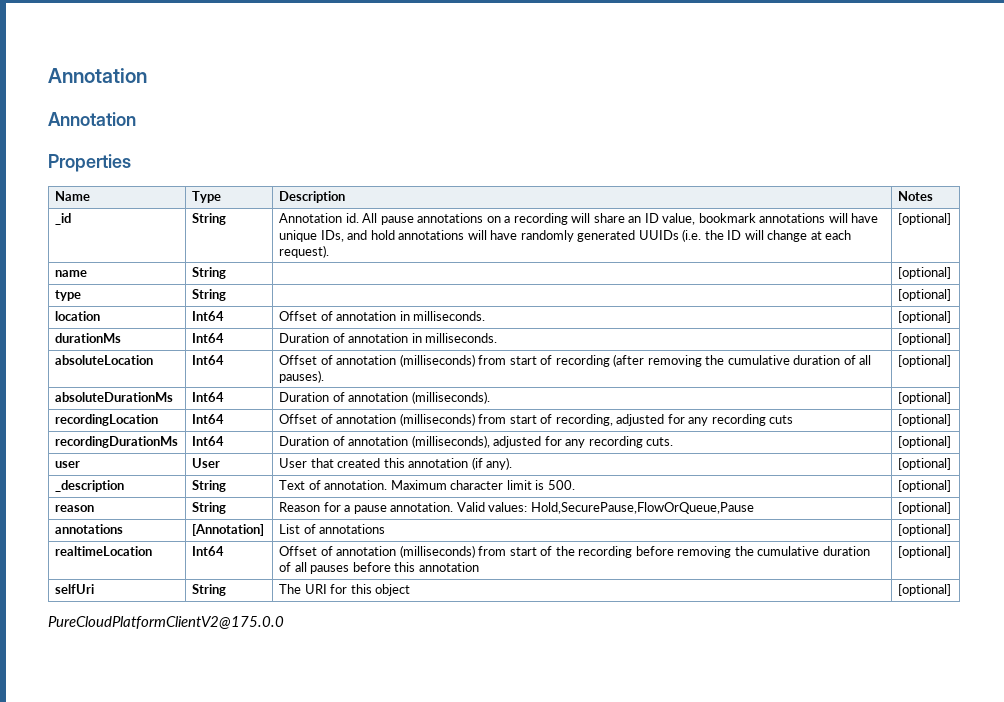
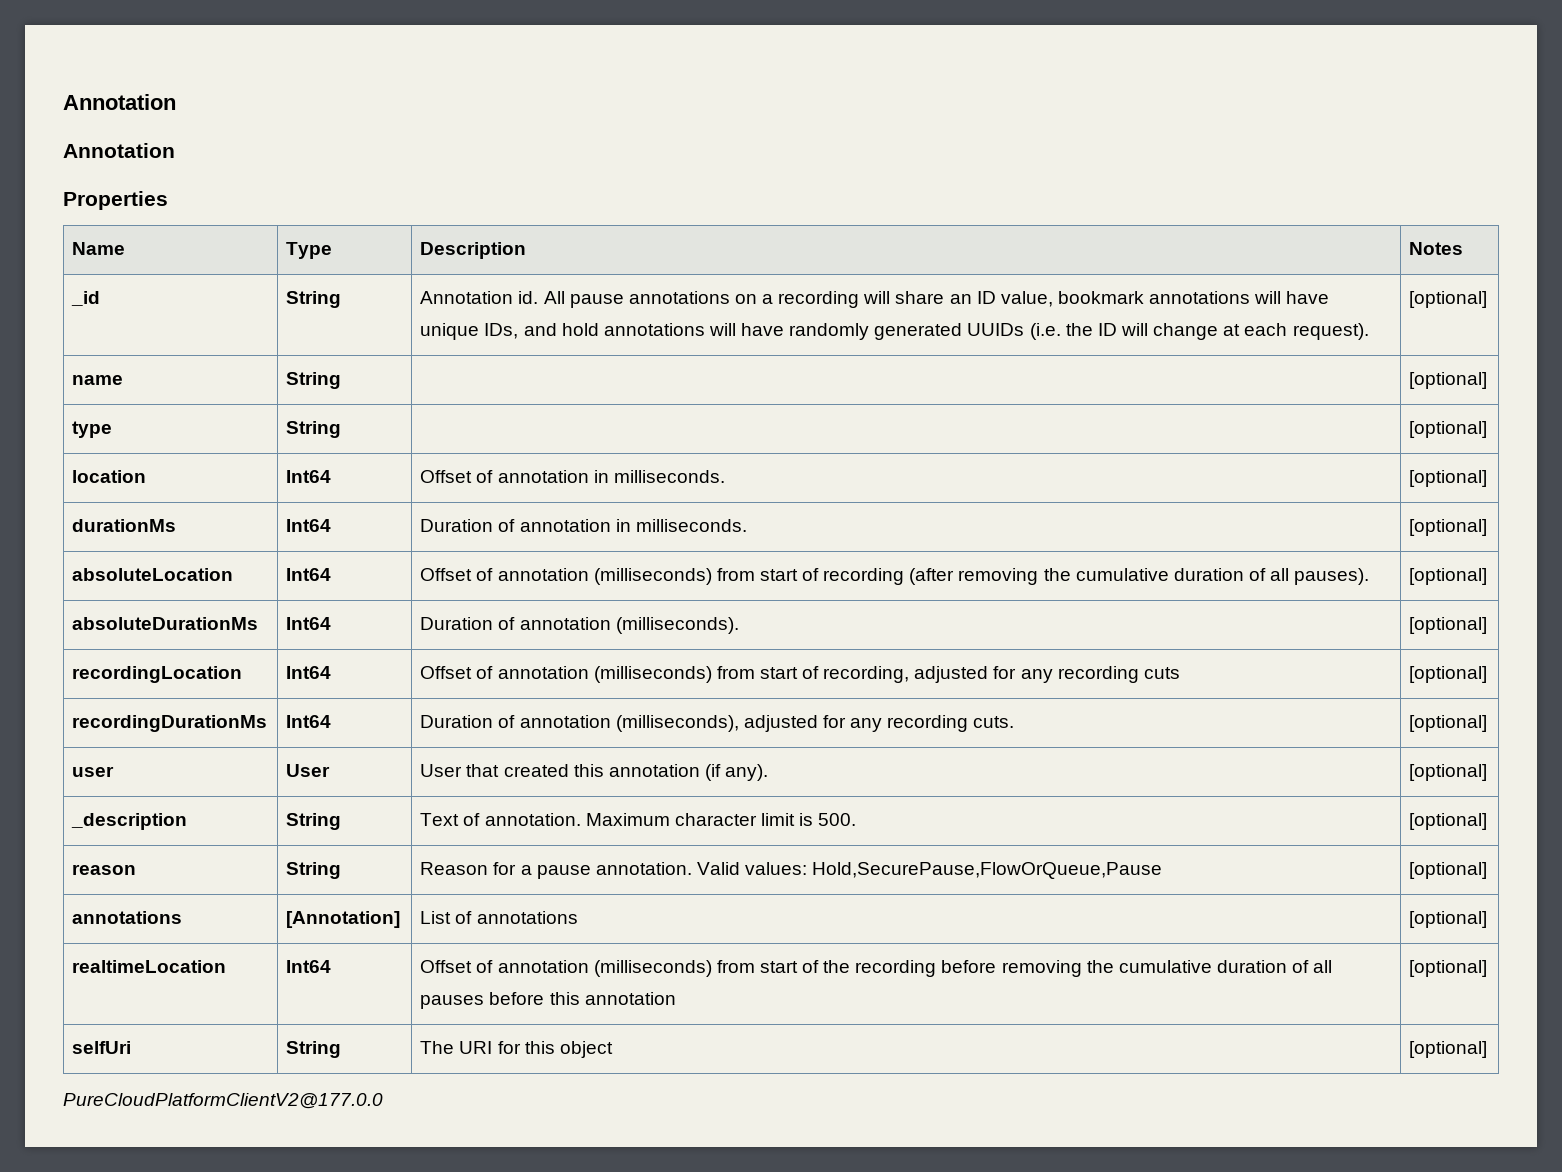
[48,616,284,629] PureCloudPlatformClientV2@175.0.0 -> [63,1093,383,1109] PureCloudPlatformClientV2@177.0.0

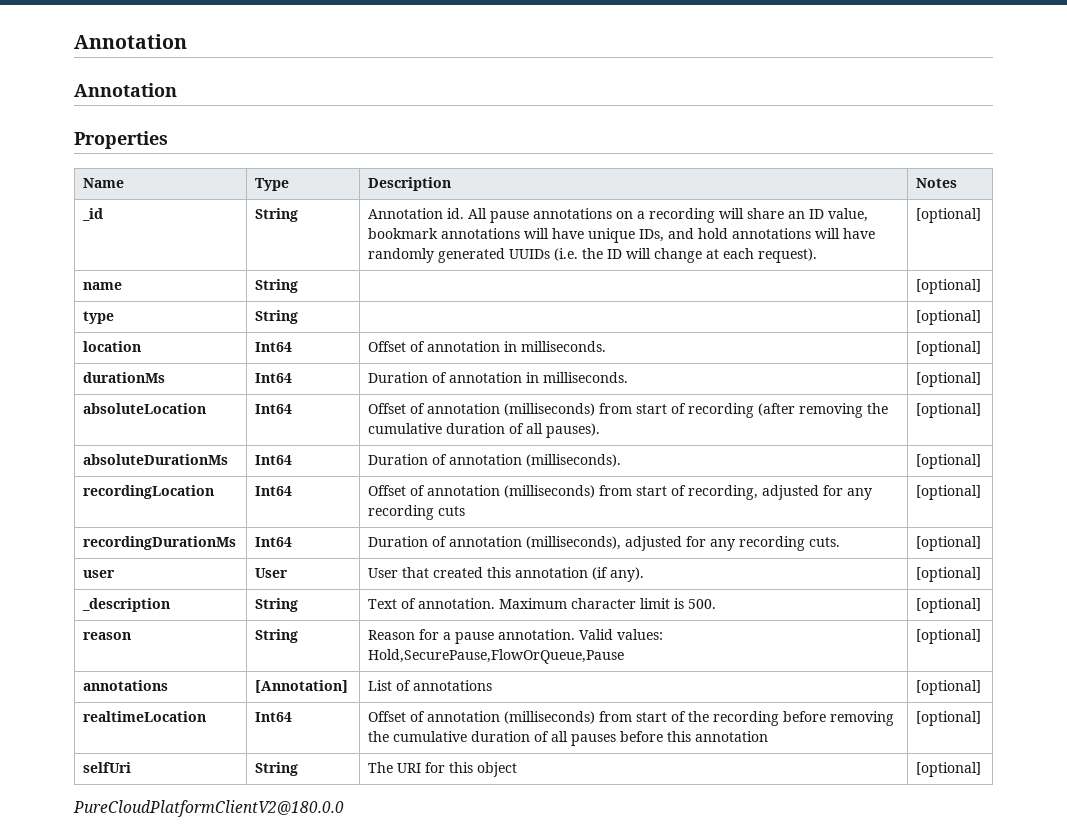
[63,1093,383,1109] PureCloudPlatformClientV2@177.0.0 -> [73,800,344,817] PureCloudPlatformClientV2@180.0.0

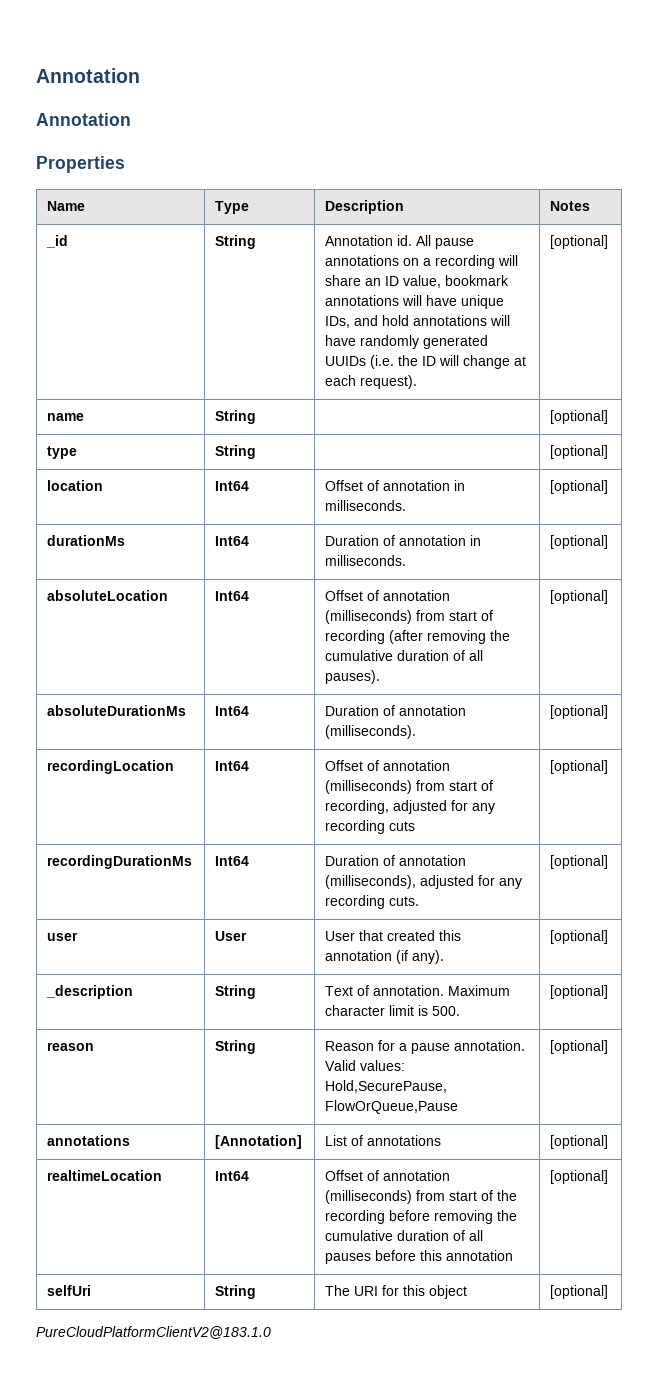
[73,800,344,817] PureCloudPlatformClientV2@180.0.0 -> [36,1326,271,1339] PureCloudPlatformClientV2@183.1.0

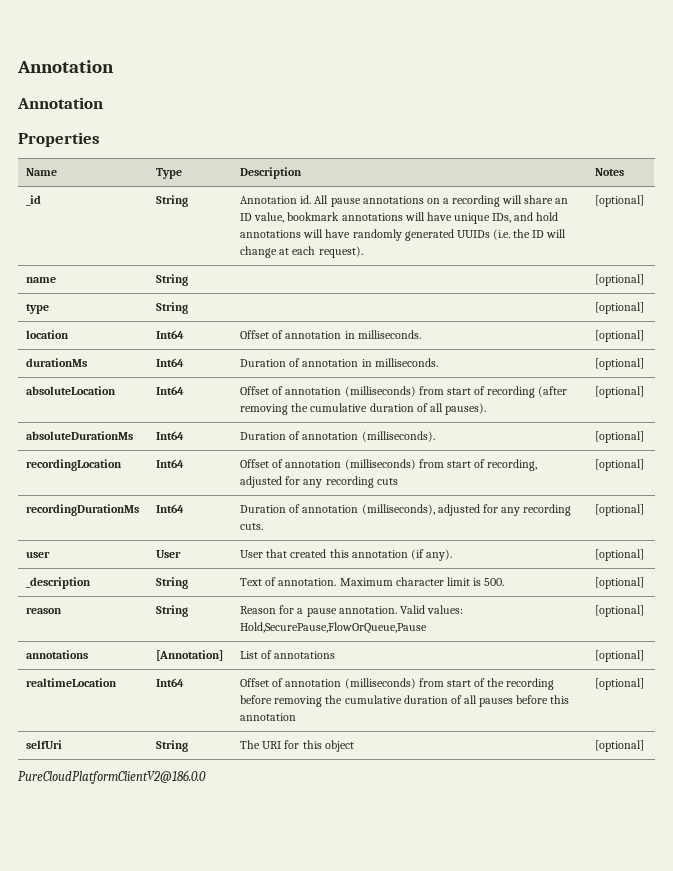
[36,1326,271,1339] PureCloudPlatformClientV2@183.1.0 -> [18,770,206,784] PureCloudPlatformClientV2@186.0.0

